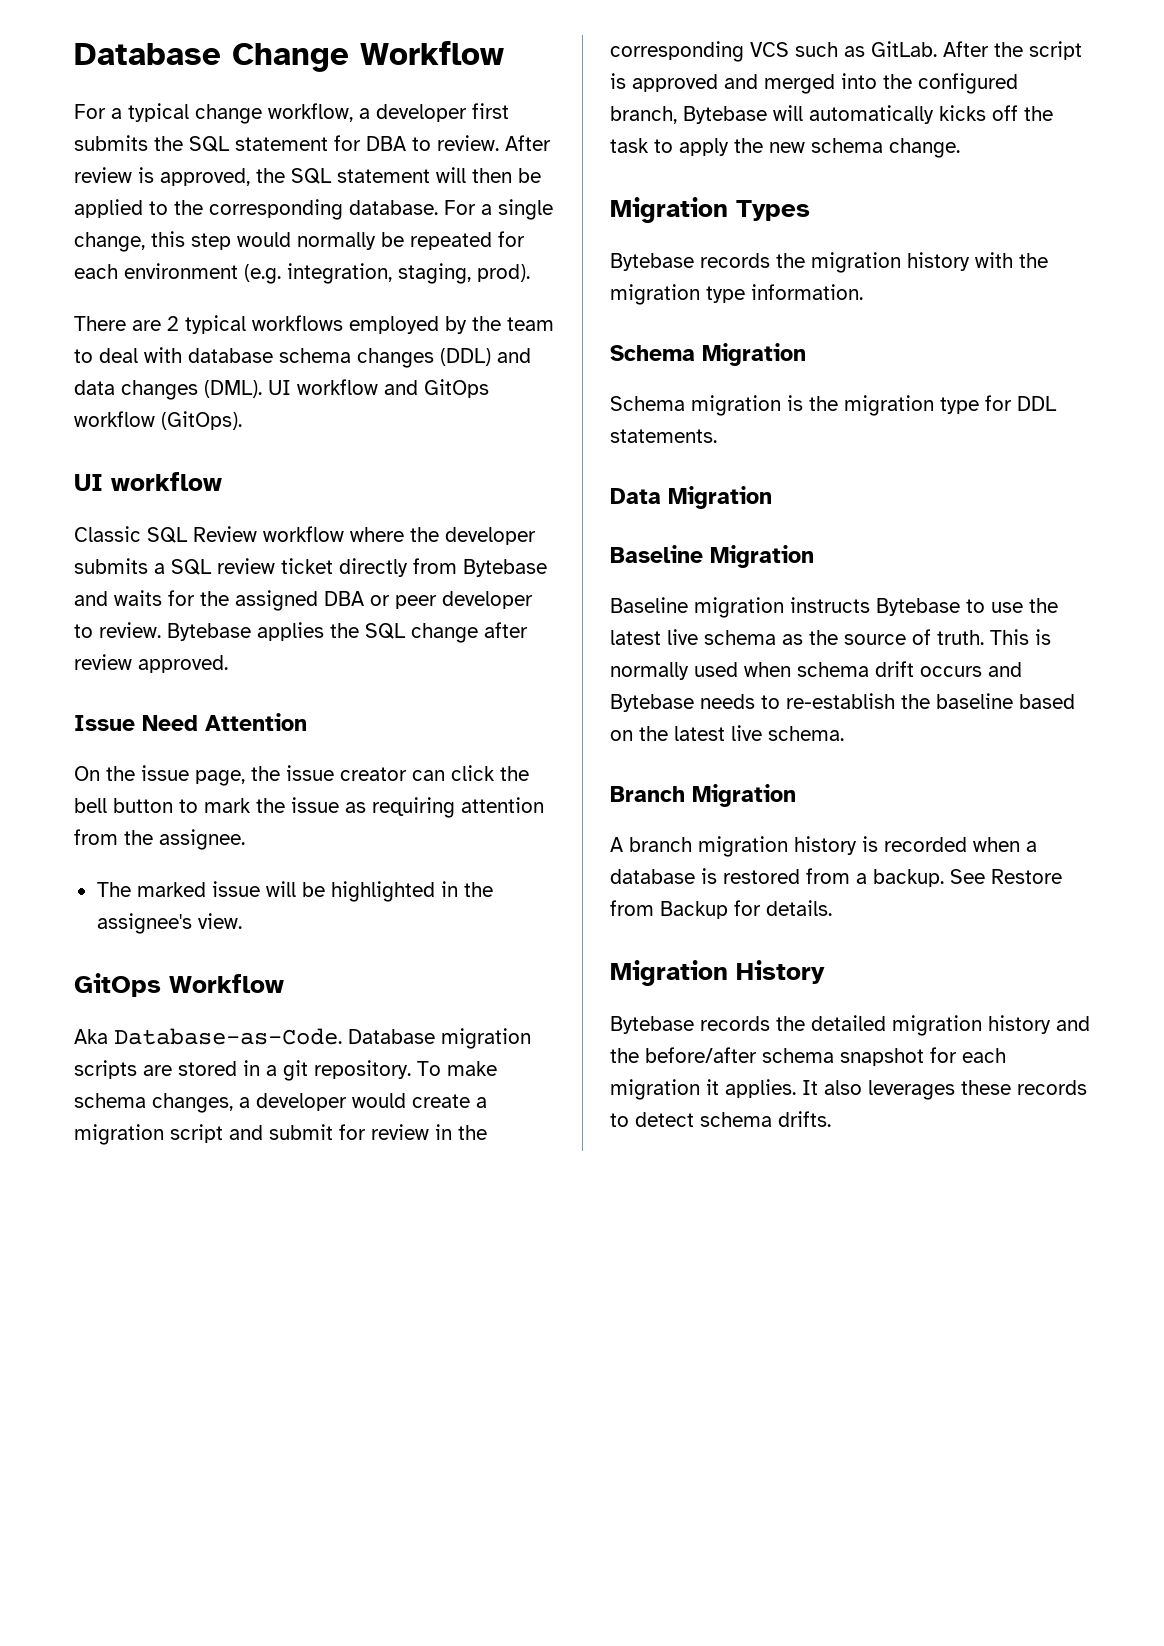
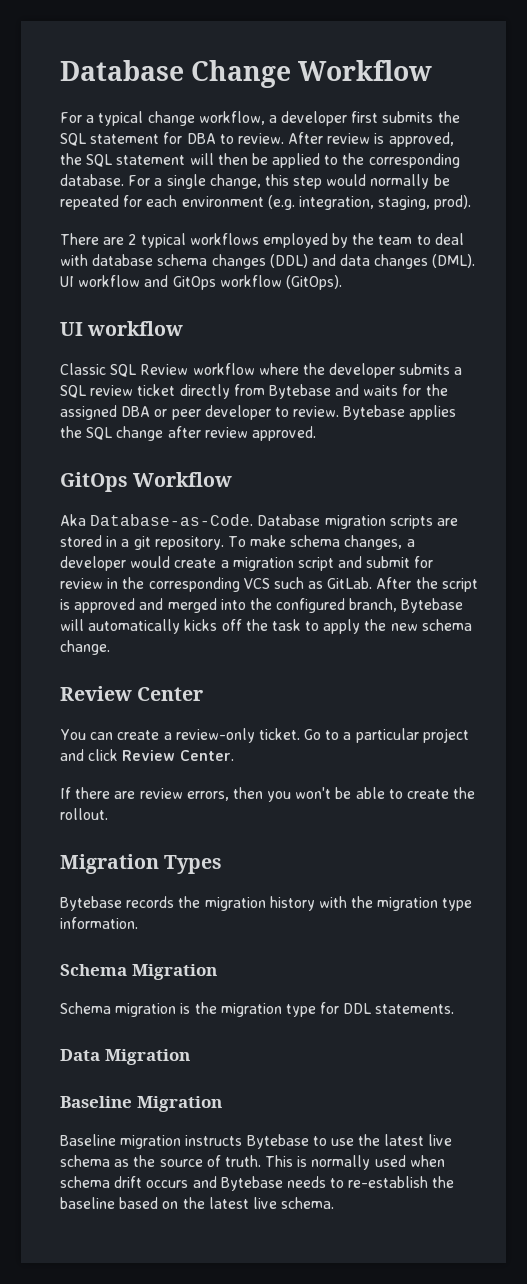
[74,713,307,731] [74,765,529,786] [74,797,544,818] [74,829,245,850] [96,881,493,902] [96,913,242,934] // Issue Need Attention // On the issue page, the issue creator can click the bell button to mark the issue as requiring attention from the assignee. // The marked issue will be highlighted in the assignee's view. -> (316, 433) none
(960, 148) none -> [60,686,204,701] [60,728,469,743] [60,749,234,761] [60,787,476,802] [60,808,108,820] // Review Center // You can create a review-only ticket. Go to a particular project and click Review Center. // If there are review errors, then you won't be able to create the rollout.
[610,784,796,807] [610,836,1037,857] [610,868,1062,887] [610,900,832,919] [610,960,825,986] [610,1015,1090,1036] [610,1047,1006,1066] [610,1079,1087,1100] [610,1111,831,1127] // Branch Migration // A branch migration history is recorded when a database is restored from a backup. See Restore from Backup for details. // Migration History // Bytebase records the detailed migration history and the before/after schema snapshot for each migration it applies. It also leverages these records to detect schema drifts. -> (335, 1203) none

